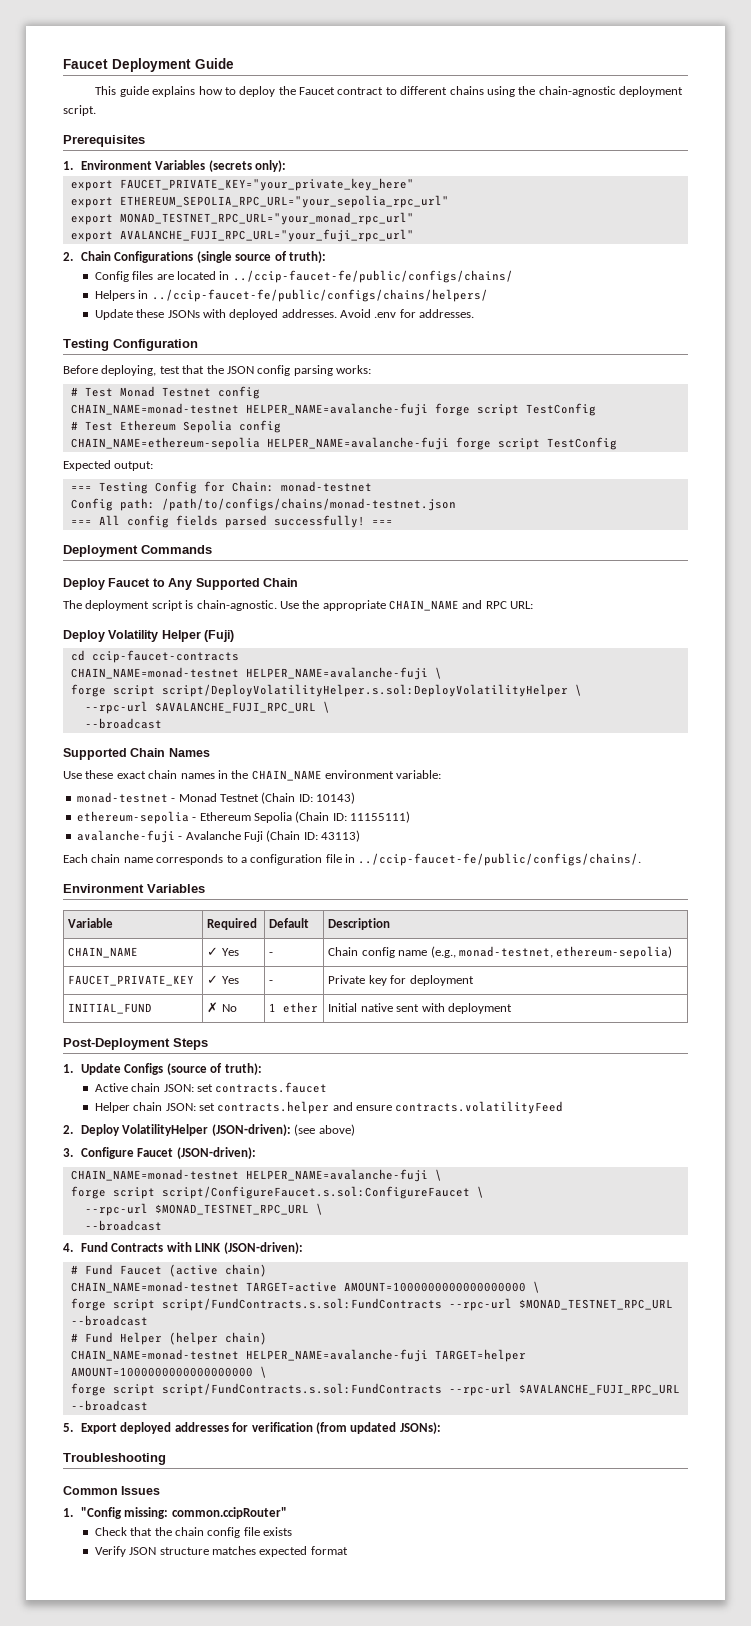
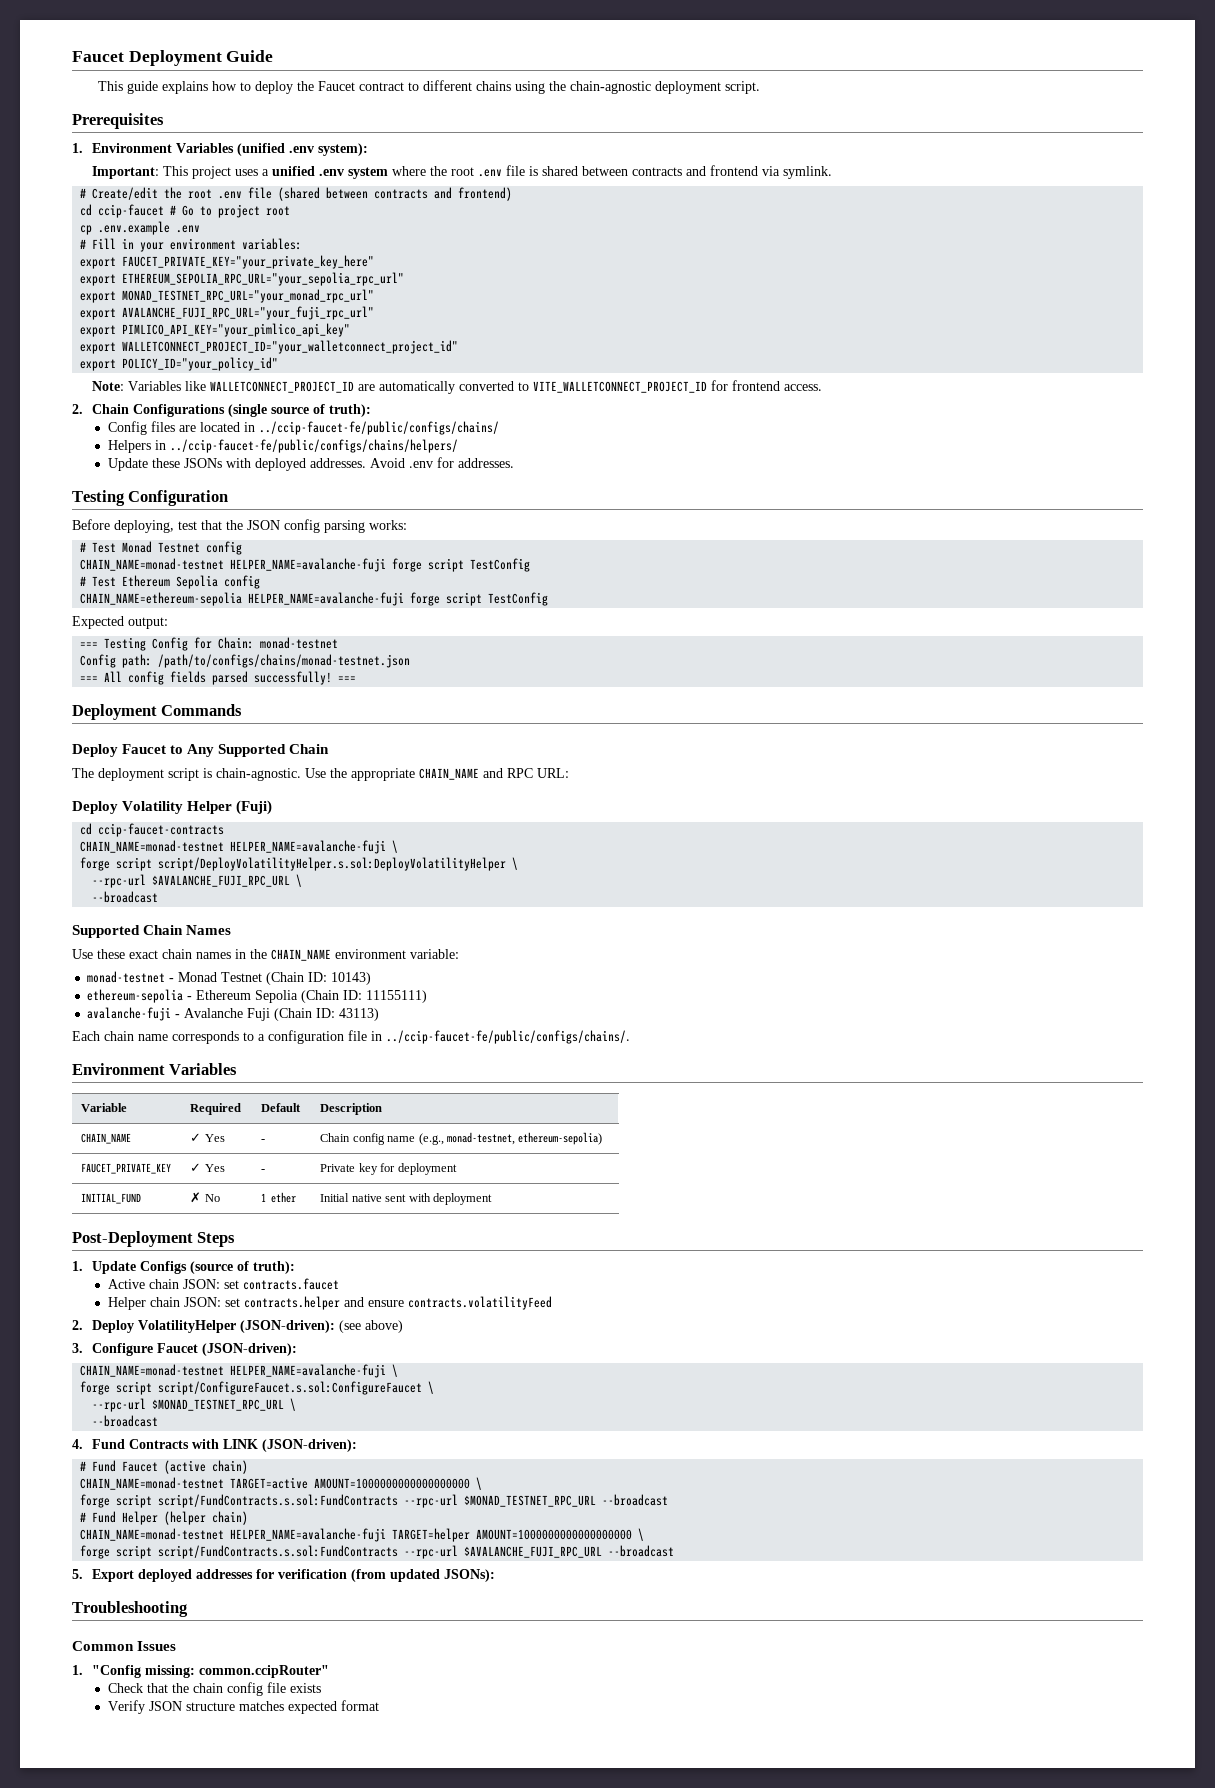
[208,160,287,172] (secrets only): -> [237,143,369,156] [92,165,833,179] [80,187,513,201] [80,204,291,218] [80,221,201,235] [80,238,303,252] (unified .env system): // Important: This project uses a unified .env system where the root .env file is shared between contracts and frontend via symlink. // # Create/edit the root .env file (shared between contracts and frontend) // cd ccip-faucet # Go to project root // cp .env.example .env // # Fill in your environment variables:
(414, 235) none -> [80,323,351,337] [80,340,459,354] [80,357,279,371] [92,380,823,394] // export PIMLICO_API_KEY="your_pimlico_api_key" // export WALLETCONNECT_PROJECT_ID="your_walletconnect_project_id" // export POLICY_ID="your_policy_id" // Note: Variables like WALLETCONNECT_PROJECT_ID are automatically converted to VITE_WALLETCONNECT_PROJECT_ID for frontend access.

